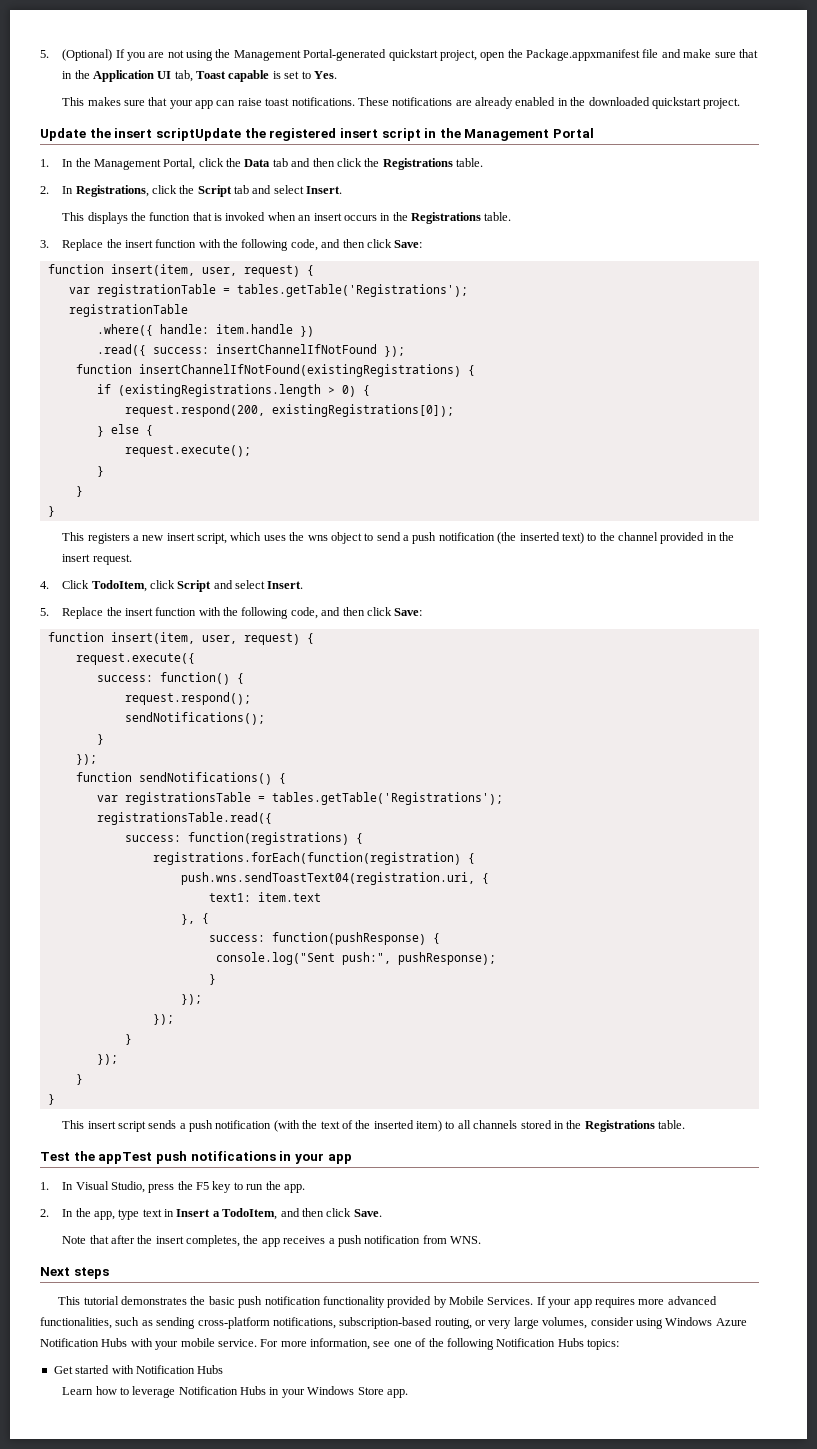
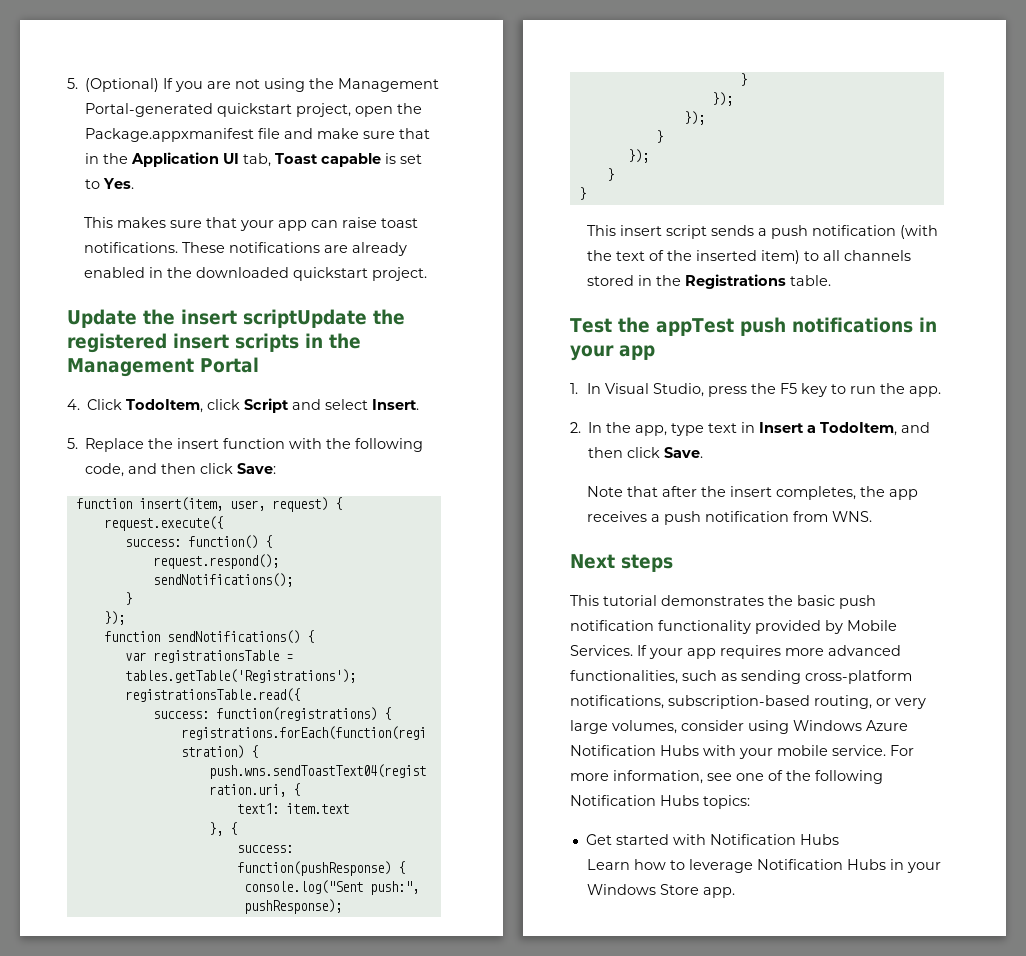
[381,128,421,141] script -> [235,333,299,352] scripts
[40,158,484,170] [40,185,343,197] [62,212,512,224] [40,239,423,251] [47,264,314,277] [68,284,468,297] [68,304,188,317] [96,324,314,337] [96,344,405,357] [75,364,475,377] [96,384,370,397] [124,404,454,417] [96,424,153,437] [124,445,251,457] [96,466,104,477] [75,486,83,497] [47,506,55,517] [62,532,735,544] [62,554,132,565] // 1. In the Management Portal, click the Data tab and then click the Registrations table. // 2. In Registrations, click the Script tab and select Insert. // This displays the function that is invoked when an insert occurs in the Registrations table. // 3. Replace the insert function with the following code, and then click Save: // function insert(item, user, request) { // var registrationTable = tables.getTable('Registrations'); // registrationTable // .where({ handle: item.handle }) // .read({ success: insertChannelIfNotFound }); // function insertChannelIfNotFound(existingRegistrations) { // if (existingRegistrations.length > 0) { // request.respond(200, existingRegistrations[0]); // } else { // request.execute(); // } // } // } // This registers a new insert script, which uses the wns object to send a push notification (the inserted text) to the channel provided in the insert request. -> (259, 365) none

